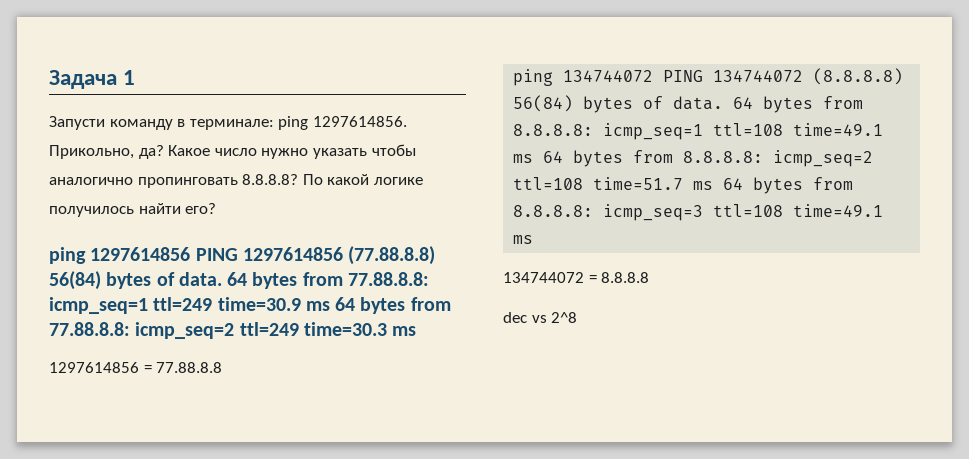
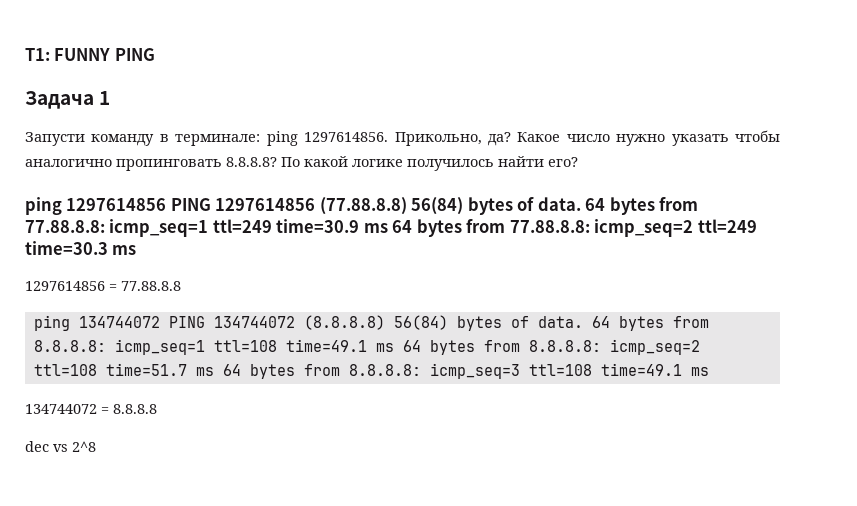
(49, 79) none -> [25,48,155,61] T1: FUNNY PING //

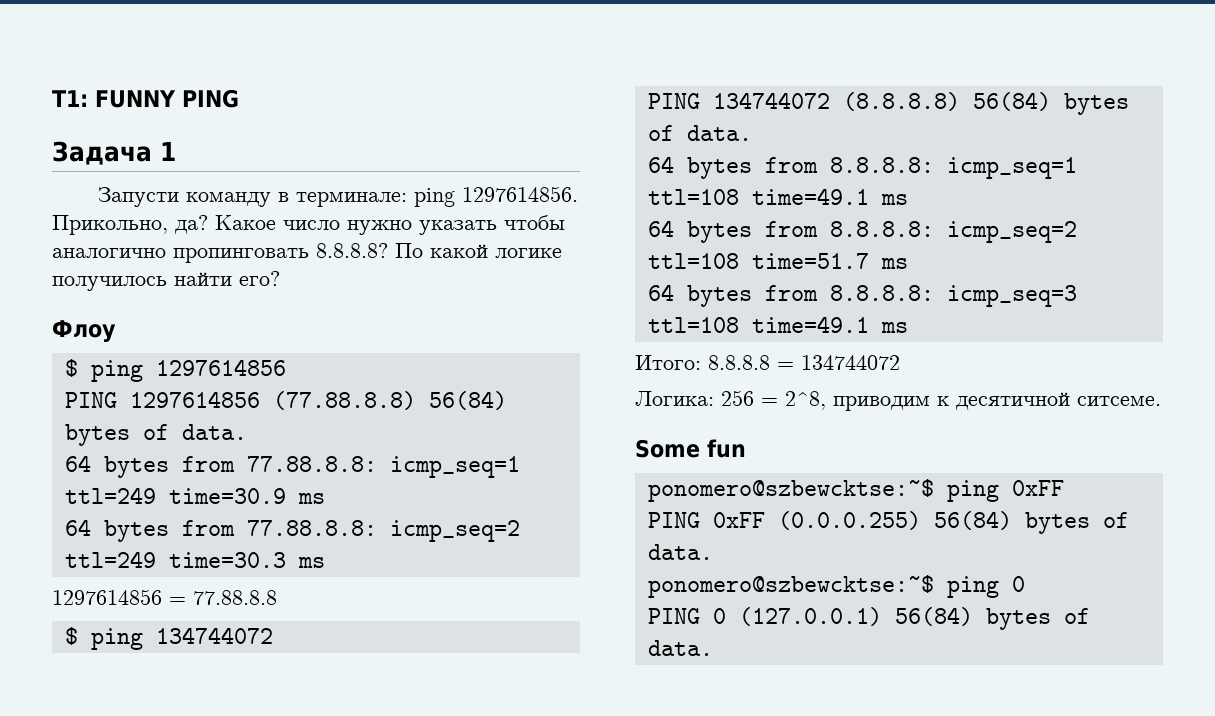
(578, 162) none -> [52,320,116,342] [64,359,78,377] Флоу // $
(167, 204) none -> (286, 367) //
(581, 204) none -> (247, 432) //
(388, 228) none -> (325, 498) //
(181, 286) none -> [64,627,78,645] $
(160, 322) none -> (273, 635) //
(583, 322) none -> (752, 133) //
(394, 347) none -> (908, 199) //
(214, 371) none -> (908, 263) //
[25,404,157,414] [25,441,96,452] 134744072 = 8.8.8.8 // dec vs 2^8 -> [635,355,900,370] [635,390,1161,411] [635,439,746,458] [647,479,1064,502] [647,511,1129,534] [647,544,713,560] [647,575,1025,598] [647,607,1090,630] [647,640,713,656] Итого: 8.8.8.8 = 134744072 // Логика: 256 = 2^8, приводим к десятичной ситсеме. // Some fun // ponomero@szbewcktse:~$ ping 0xFF // PING 0xFF (0.0.0.255) 56(84) bytes of data. // ponomero@szbewcktse:~$ ping 0 // PING 0 (127.0.0.1) 56(84) bytes of data.

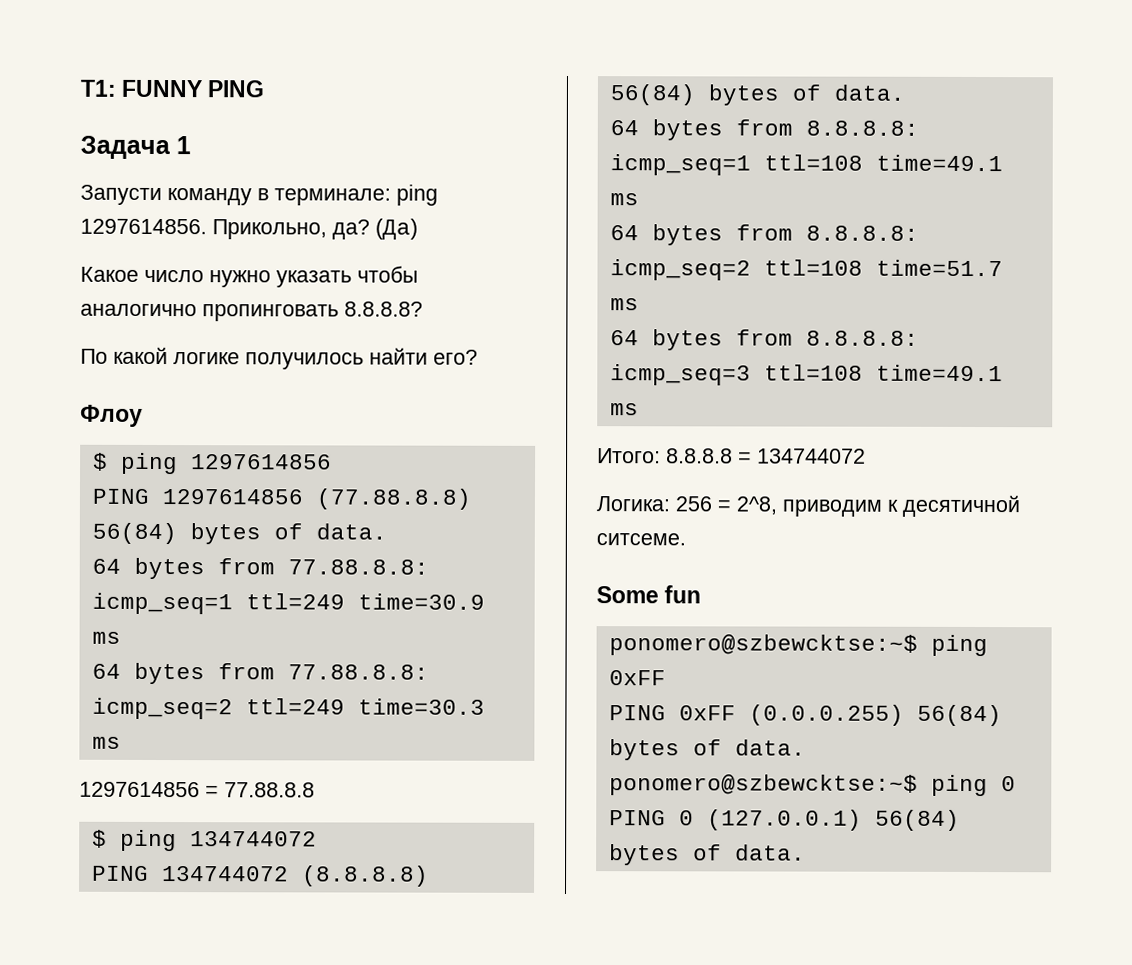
(208, 224) none -> [375,218,418,240] (Да) //
(388, 250) none -> (423, 309) //

